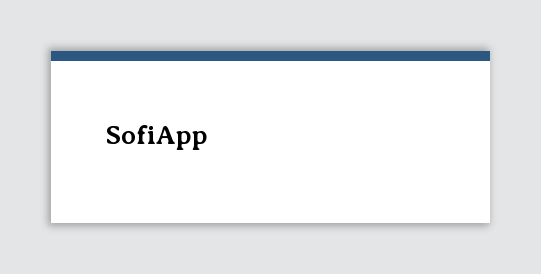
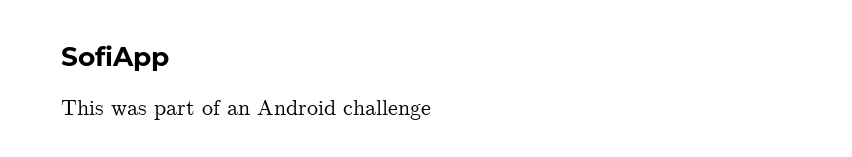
(208, 137) none -> [61,100,431,120] // This was part of an Android challenge

